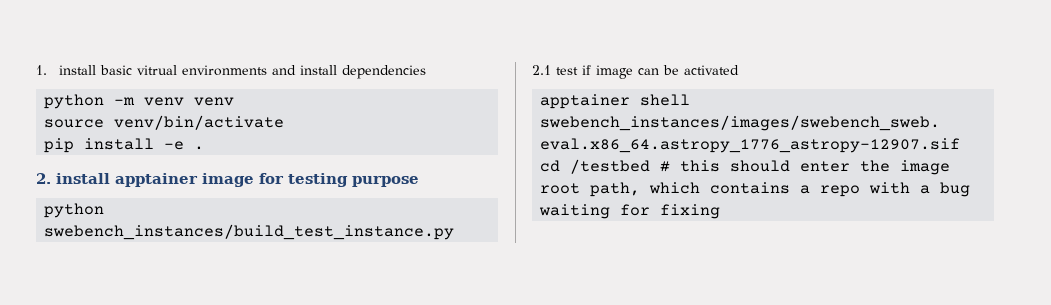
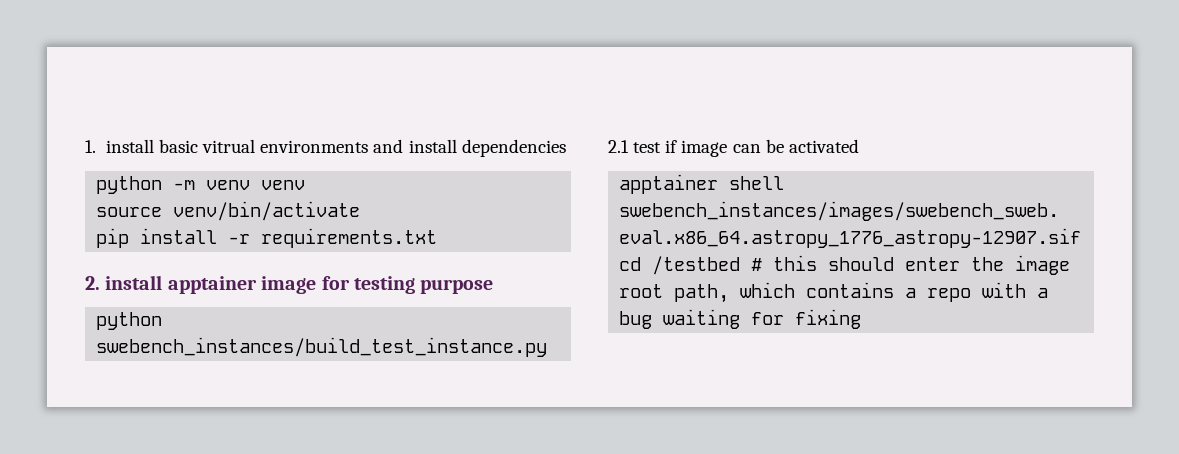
[164,141,205,150] -e . -> [228,228,438,248] -r requirements.txt

